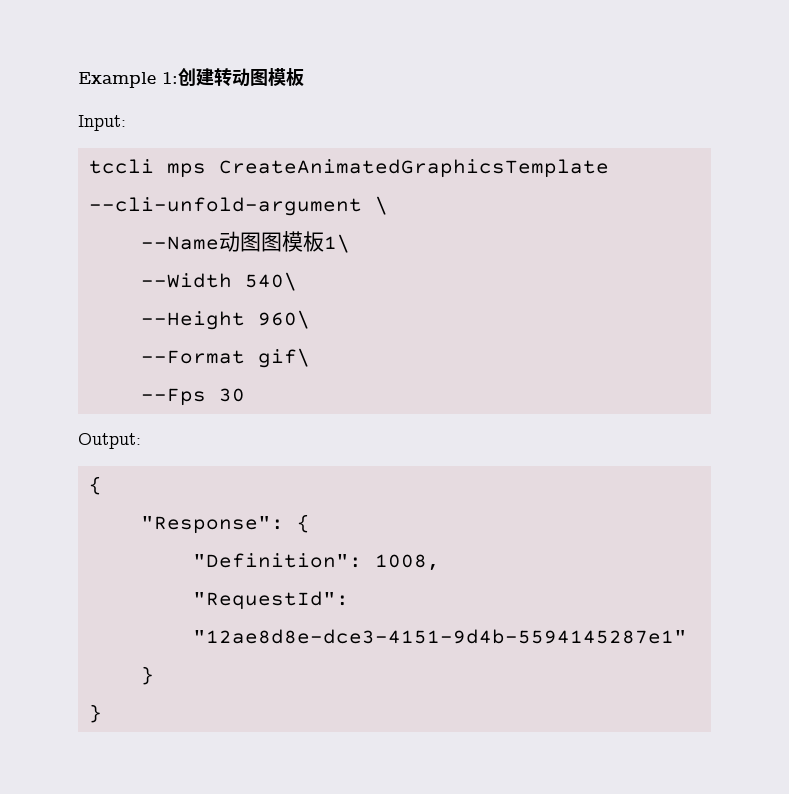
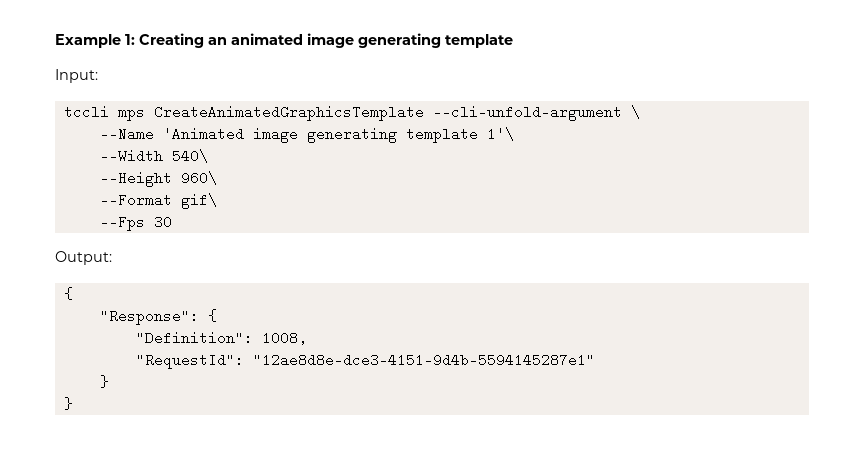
[178,68,304,87] 创建转动图模板 -> [139,33,513,48] Creating an animated image generating template
[218,231,350,253] 动图图模板1\ -> [162,127,514,143] 'Animated image generating template 1'\

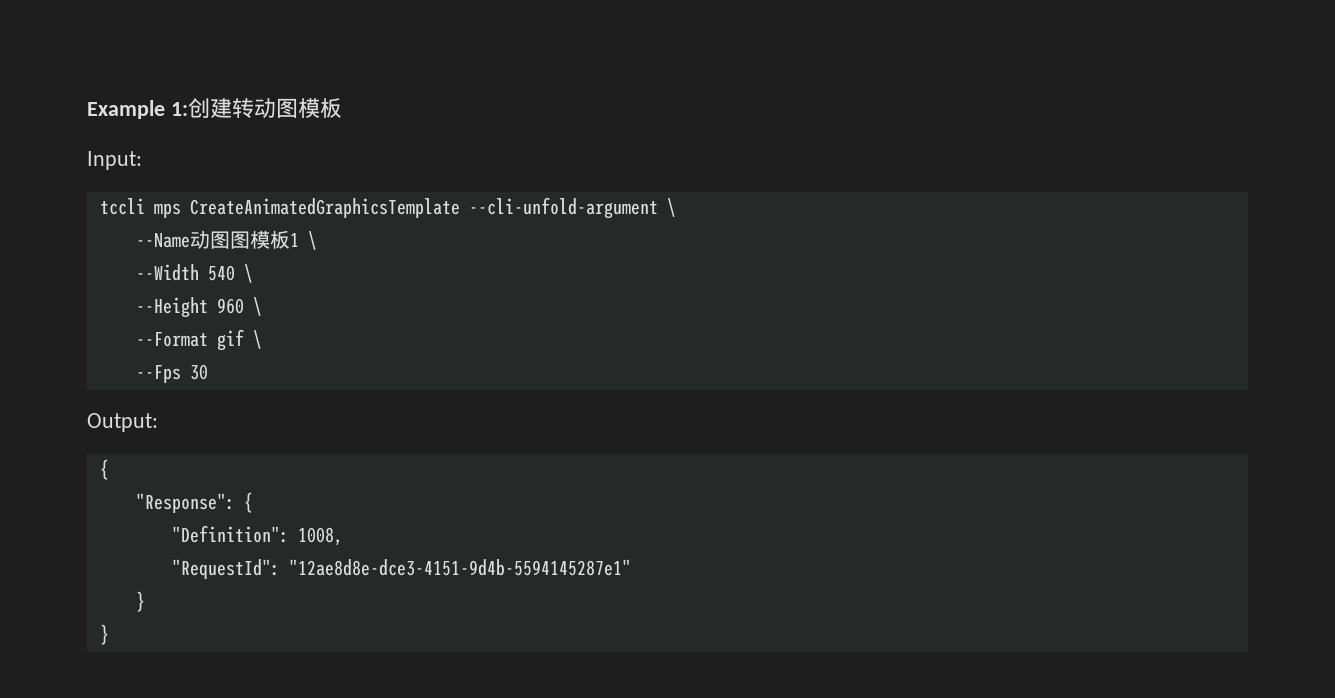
[139,33,513,48] Creating an animated image generating template -> [187,98,342,118] 创建转动图模板
[162,127,514,143] 'Animated image generating template 1'\ -> [189,230,317,250] 动图图模板1 \
[171,149,208,163] 540\ -> [207,264,253,283] 540 \
[180,171,217,185] 960\ -> [216,297,262,316] 960 \
[180,193,217,209] gif\ -> [216,329,262,351] gif \

